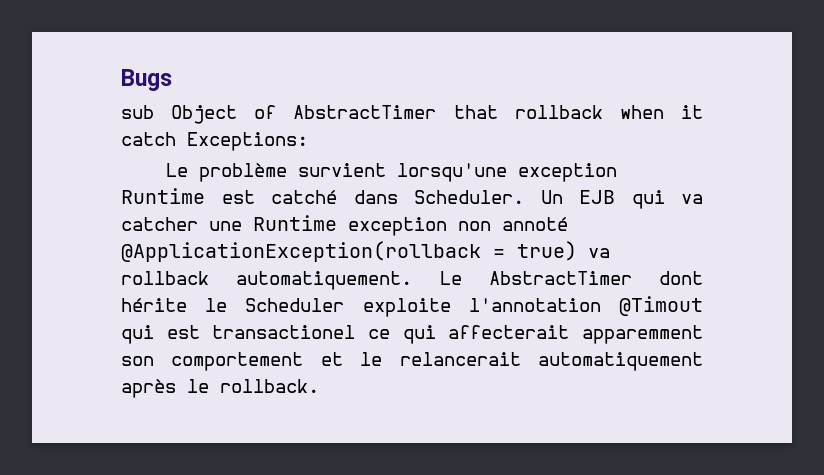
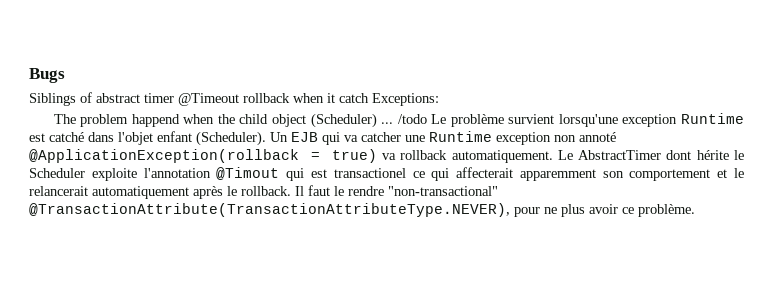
[121,105,498,124] sub Object of AbstractTimer that -> [29,92,239,106] Siblings of abstract timer @Timeout
(308, 141) none -> [53,113,427,128] The problem happend when the child object (Scheduler) ... /todo
[414,190,524,204] Scheduler. -> [118,131,266,146] l'objet enfant (Scheduler).
(319, 386) none -> [295,185,498,196] [29,203,695,217] Il faut le rendre "non-transactional" @TransactionAttribute(TransactionAttributeType.NEVER), pour ne plus avoir ce problème.

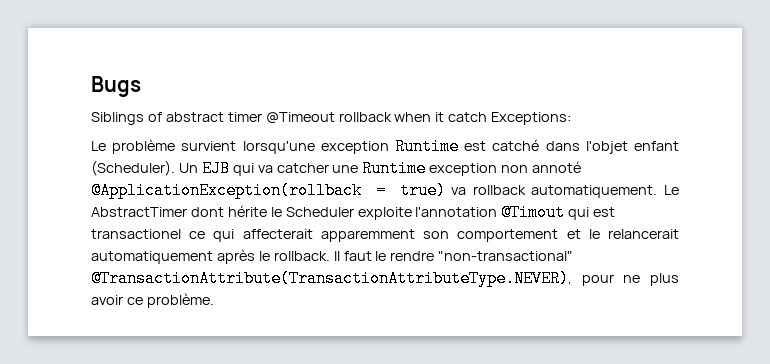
[53,113,427,128] The problem happend when the child object (Scheduler) ... /todo -> (572, 118) none

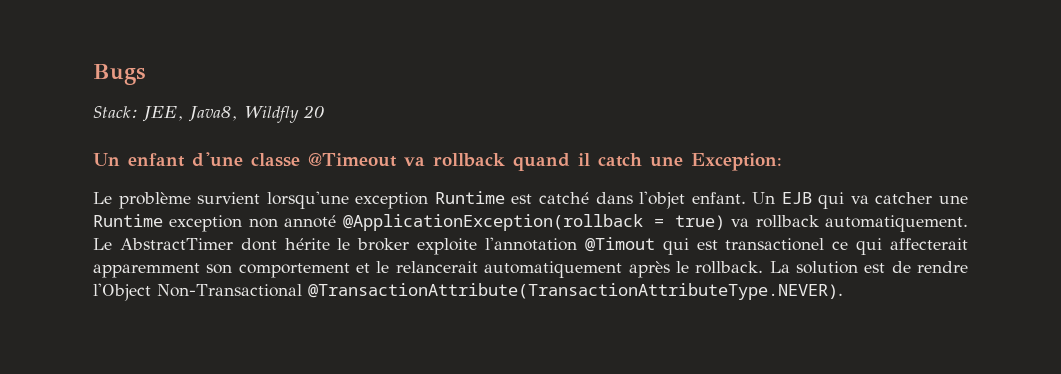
[91,112,572,125] Siblings of abstract timer @Timeout rollback when it catch Exceptions: -> [93,105,324,123] [93,152,782,171] Stack: JEE, Java8, Wildfly 20 // Un enfant d'une classe @Timeout va rollback quand il catch une Exception:
[634,141,679,151] [91,160,175,176] enfant (Scheduler). -> [691,192,746,204] enfant.
[285,207,354,217] Scheduler -> [357,238,410,251] broker
[333,251,574,261] [91,270,679,287] [91,293,214,308] Il faut le rendre "non-transactional" @TransactionAttribute(TransactionAttributeType.NEVER), pour ne plus avoir ce problème. -> [769,261,969,274] [93,283,843,301] La solution est de rendre l'Object Non-Transactional @TransactionAttribute(TransactionAttributeType.NEVER).

